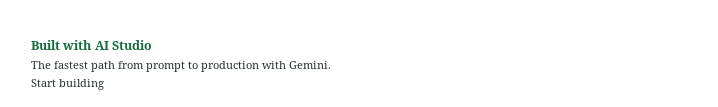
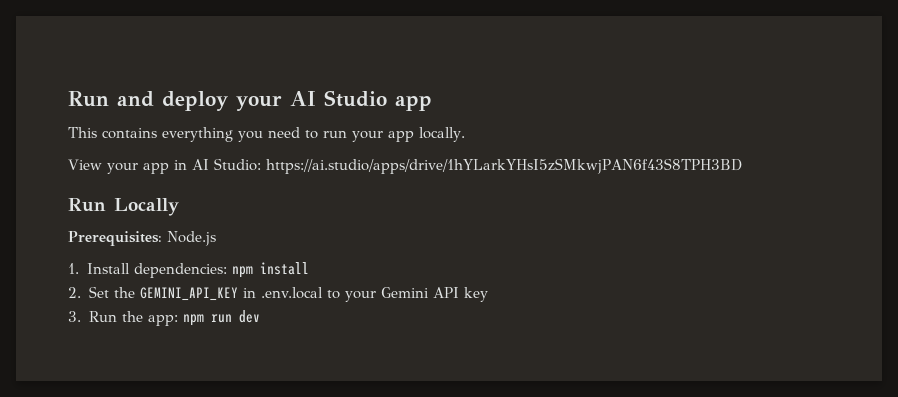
[31,40,153,50] [31,61,331,72] [31,79,104,90] Built with AI Studio // The fastest path from prompt to production with Gemini. // Start building -> [68,90,432,111] [68,127,465,142] [68,158,742,174] [68,198,179,216] [68,231,216,246] [68,262,309,278] [68,286,489,302] [68,310,260,326] Run and deploy your AI Studio app // This contains everything you need to run your app locally. // View your app in AI Studio: https://ai.studio/apps/drive/1hYLarkYHsI5zSMkwjPAN6f43S8TPH3BD // Run Locally // Prerequisites: Node.js // 1. Install dependencies: npm install // 2. Set the GEMINI_API_KEY in .env.local to your Gemini API key // 3. Run the app: npm run dev

